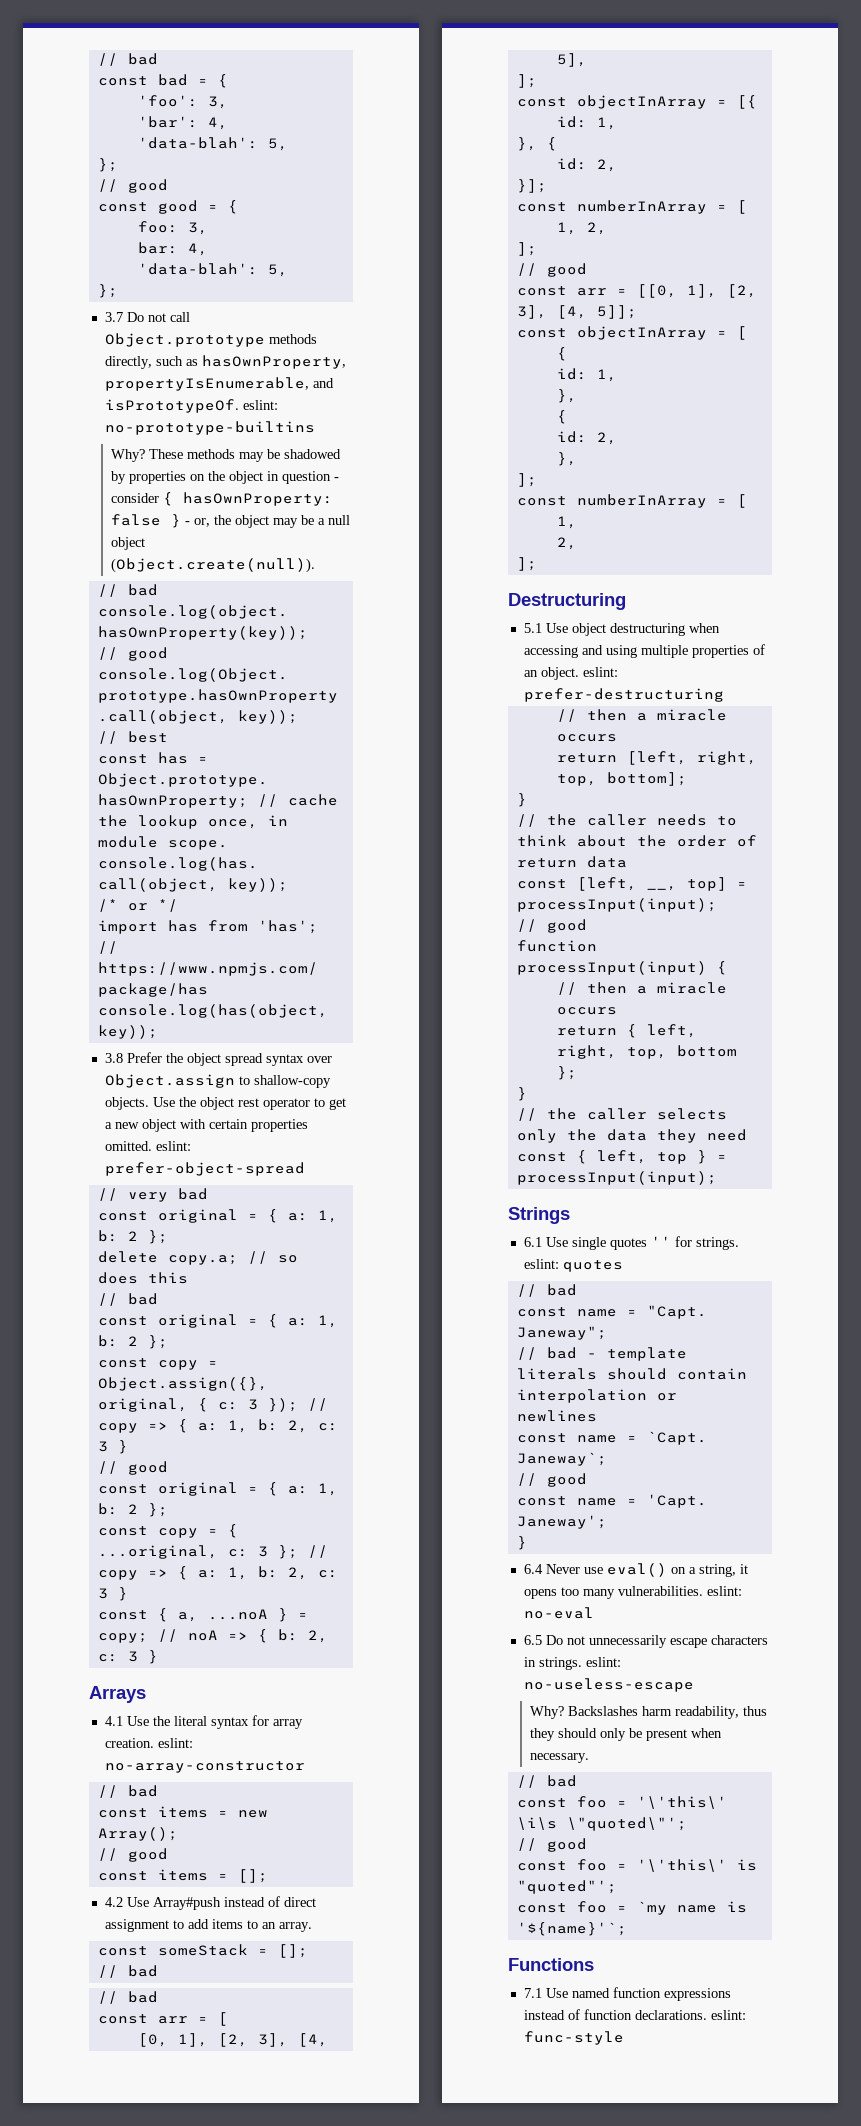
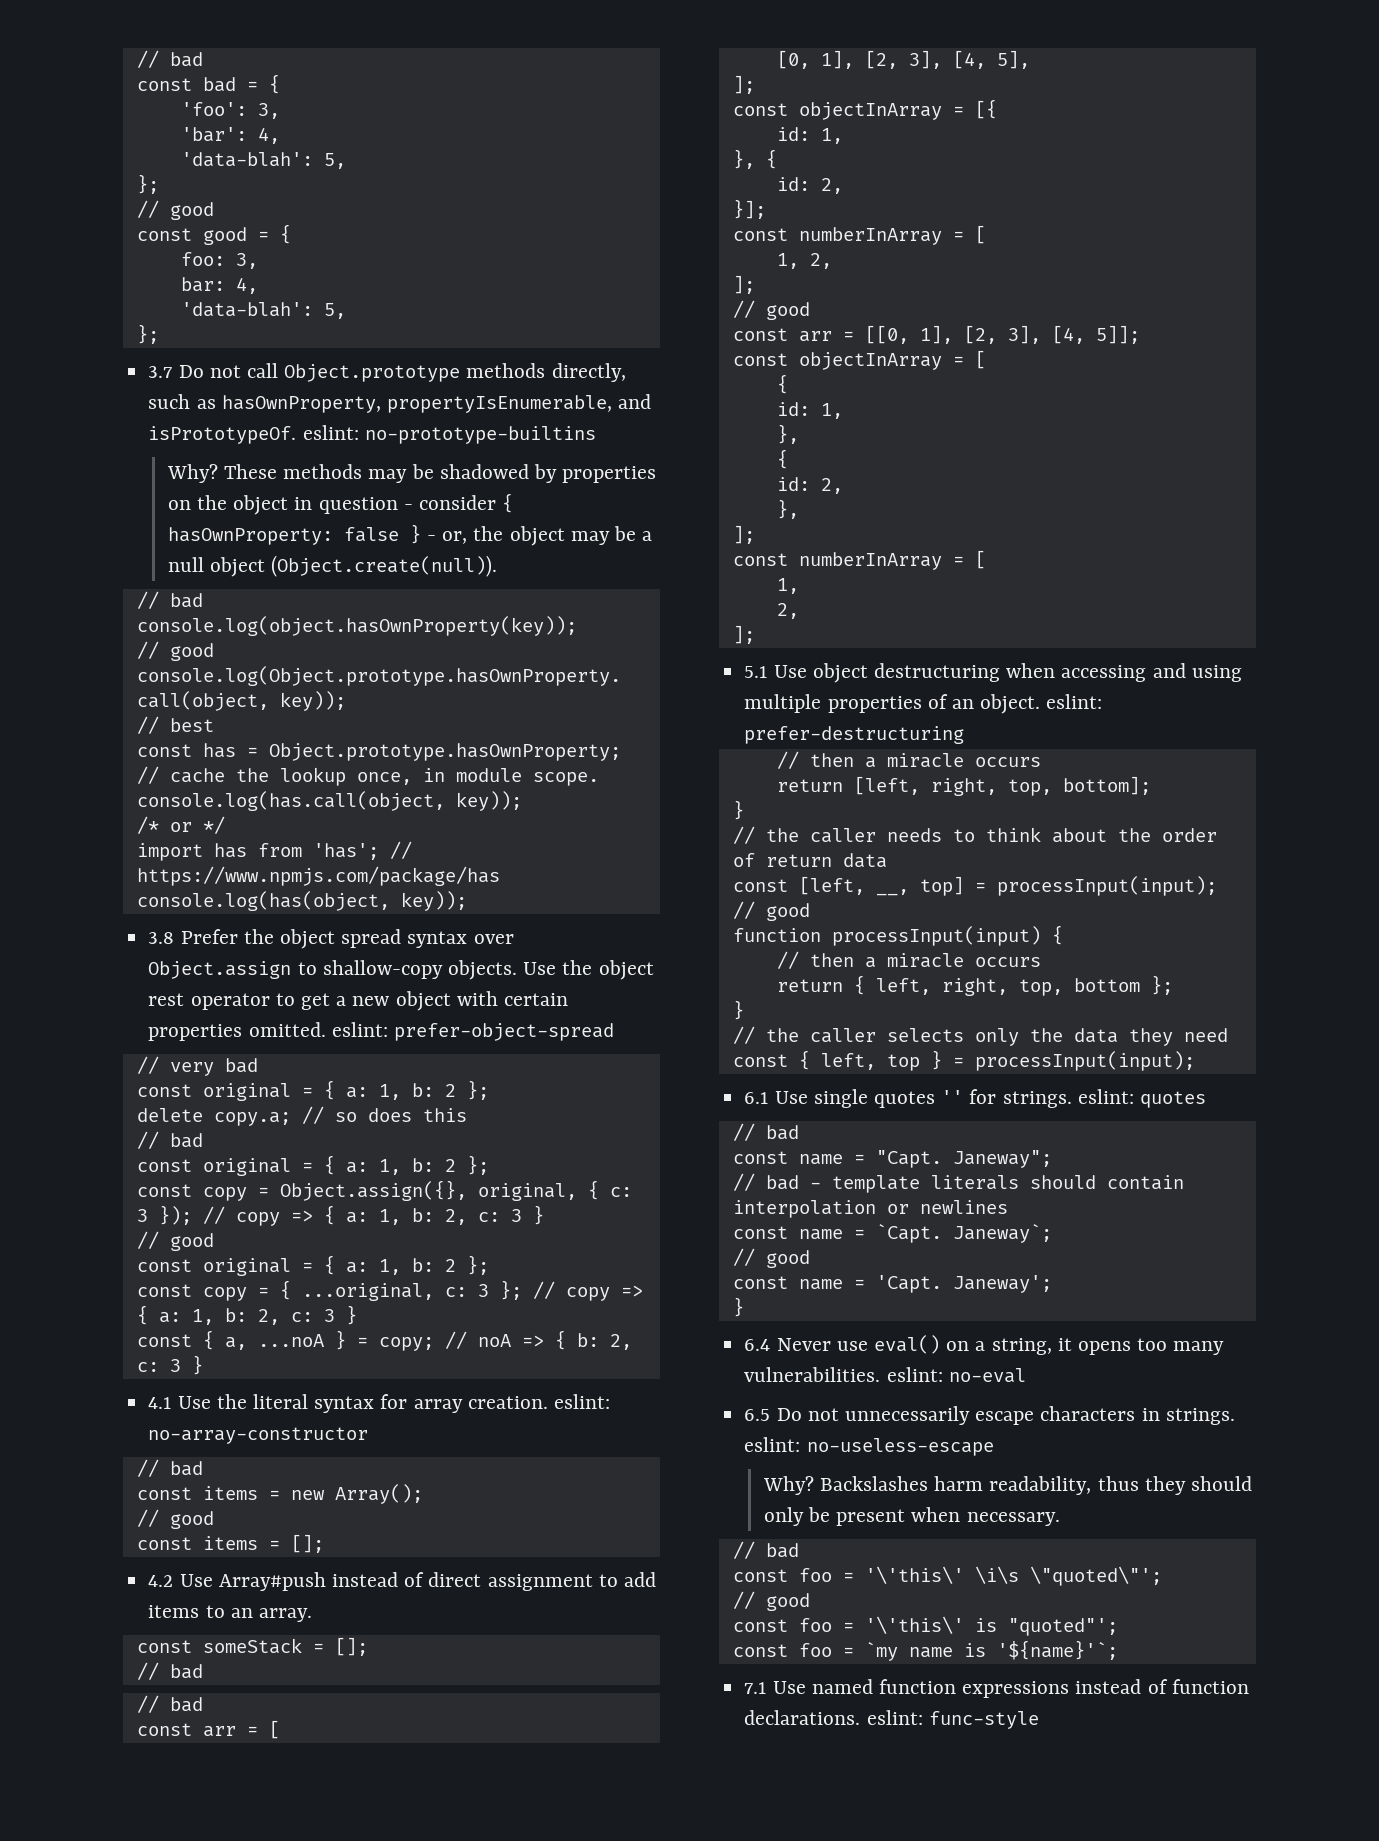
[89,1686,146,1703] // Arrays -> (203, 1365) none
[508,593,626,610] // Destructuring -> (755, 634) none
[508,1207,570,1224] // Strings -> (1195, 1061) none
[508,1958,594,1971] // Functions -> (1118, 1650) none

